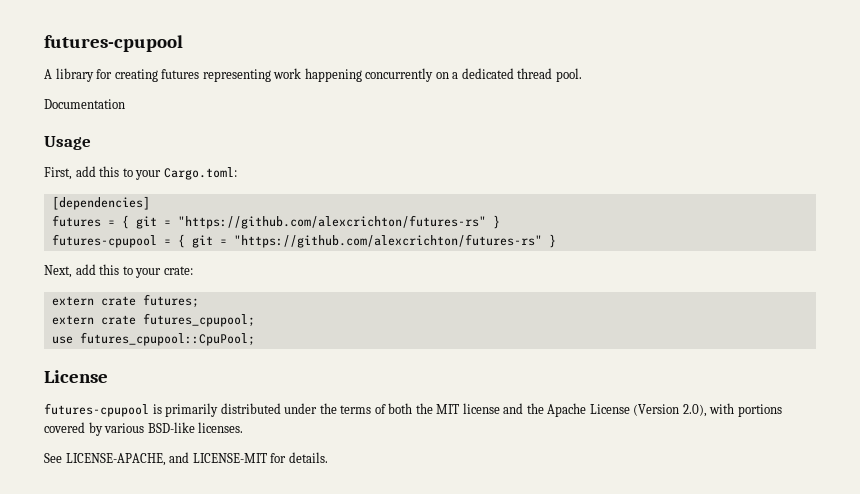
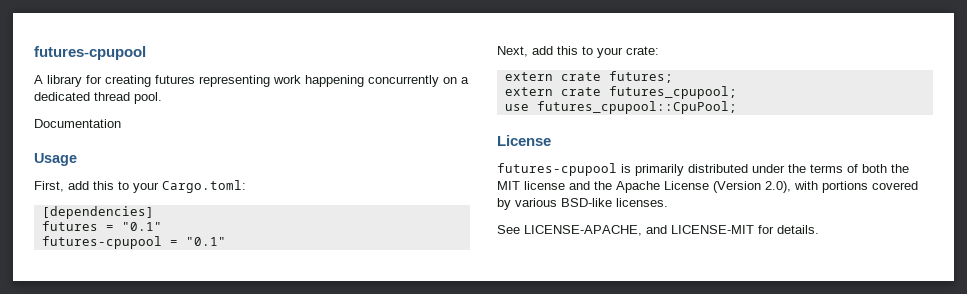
[121,215,500,229] [51,234,556,248] { git = "https://github.com/alexcrichton/futures-rs" } // futures-cpupool = { git = "https://github.com/alexcrichton/futures-rs" } -> [121,222,162,231] [41,236,226,249] "0.1" // futures-cpupool = "0.1"

